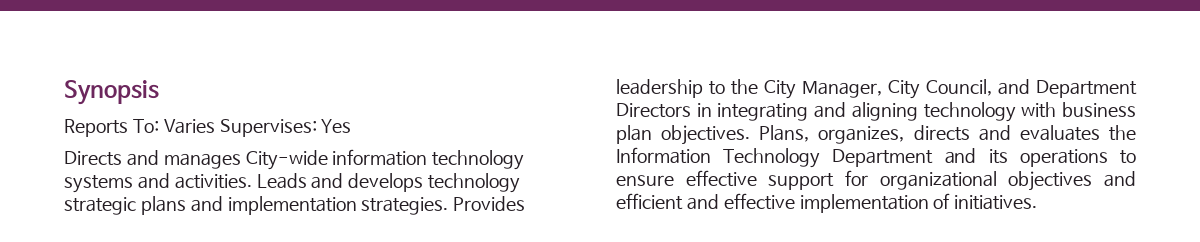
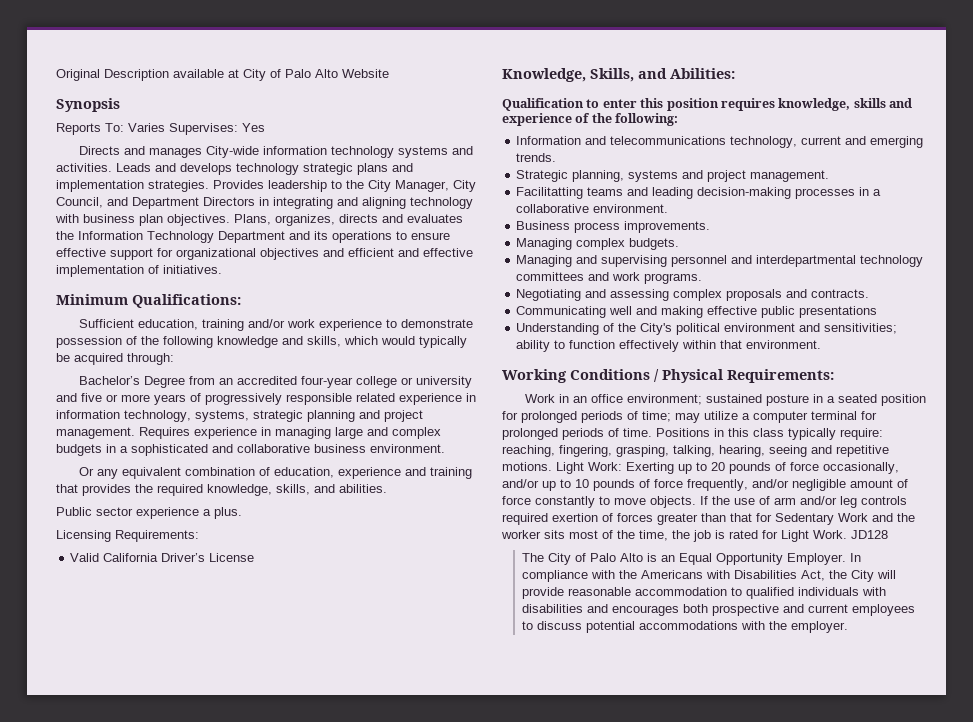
(64, 92) none -> [56,69,389,81] Original Description available at City of Palo Alto Website //
(1038, 202) none -> [56,294,241,308] [78,319,473,331] [56,336,467,348] [56,353,174,365] [78,376,472,388] [56,393,476,405] [56,410,423,422] [56,427,441,439] [56,444,445,456] [78,467,472,479] [56,484,387,496] [56,507,242,519] [56,530,199,542] [70,553,255,562] [502,68,735,82] [502,98,912,111] [502,113,679,126] [516,136,924,148] [516,153,557,162] [516,170,830,182] [516,187,882,199] [516,204,669,213] [516,221,711,233] [516,238,680,250] [516,255,924,267] [516,272,703,284] [516,289,870,301] [516,306,878,318] [516,323,898,335] [516,340,822,352] [502,369,834,383] [524,394,926,406] [502,411,877,423] [502,428,883,440] [502,445,889,457] [502,462,899,474] [502,479,908,491] [502,496,907,508] [502,513,915,525] [501,530,888,542] [522,553,862,565] [522,570,897,582] [522,587,887,599] [522,604,916,616] [522,621,849,633] // Minimum Qualifications: // Sufficient education, training and/or work experience to demonstrate possession of the following knowledge and skills, which would typically be acquired through: // Bachelor’s Degree from an accredited four-year college or university and five or more years of progressively responsible related experience in information technology, systems, strategic planning and project management. Requires experience in managing large and complex budgets in a sophisticated and collaborative business environment. // Or any equivalent combination of education, experience and training that provides the required knowledge, skills, and abilities. // Public sector experience a plus. // Licensing Requirements: // Valid California Driver’s License // Knowledge, Skills, and Abilities: // Qualification to enter this position requires knowledge, skills and experience of the following: // Information and telecommunications technology, current and emerging trends. // Strategic planning, systems and project management. // Facilitatting teams and leading decision-making processes in a collaborative environment. // Business process improvements. // Managing complex budgets. // Managing and supervising personnel and interdepartmental technology committees and work programs. // Negotiating and assessing complex proposals and contracts. // Communicating well and making effective public presentations // Understanding of the City's political environment and sensitivities; ability to function effectively within that environment. // Working Conditions / Physical Requirements: // Work in an office environment; sustained posture in a seated position for prolonged periods of time; may utilize a computer terminal for prolonged periods of time. Positions in this class typically require: reaching, fingering, grasping, talking, hearing, seeing and repetitive motions. Light Work: Exerting up to 20 pounds of force occasionally, and/or up to 10 pounds of force frequently, and/or negligible amount of force constantly to move objects. If the use of arm and/or leg controls required exertion of forces greater than that for Sedentary Work and the worker sits most of the time, the job is rated for Light Work. JD128 // The City of Palo Alto is an Equal Opportunity Employer. In compliance with the Americans with Disabilities Act, the City will provide reasonable accommodation to qualified individuals with disabilities and encourages both prospective and current employees to discuss potential accommodations with the employer.

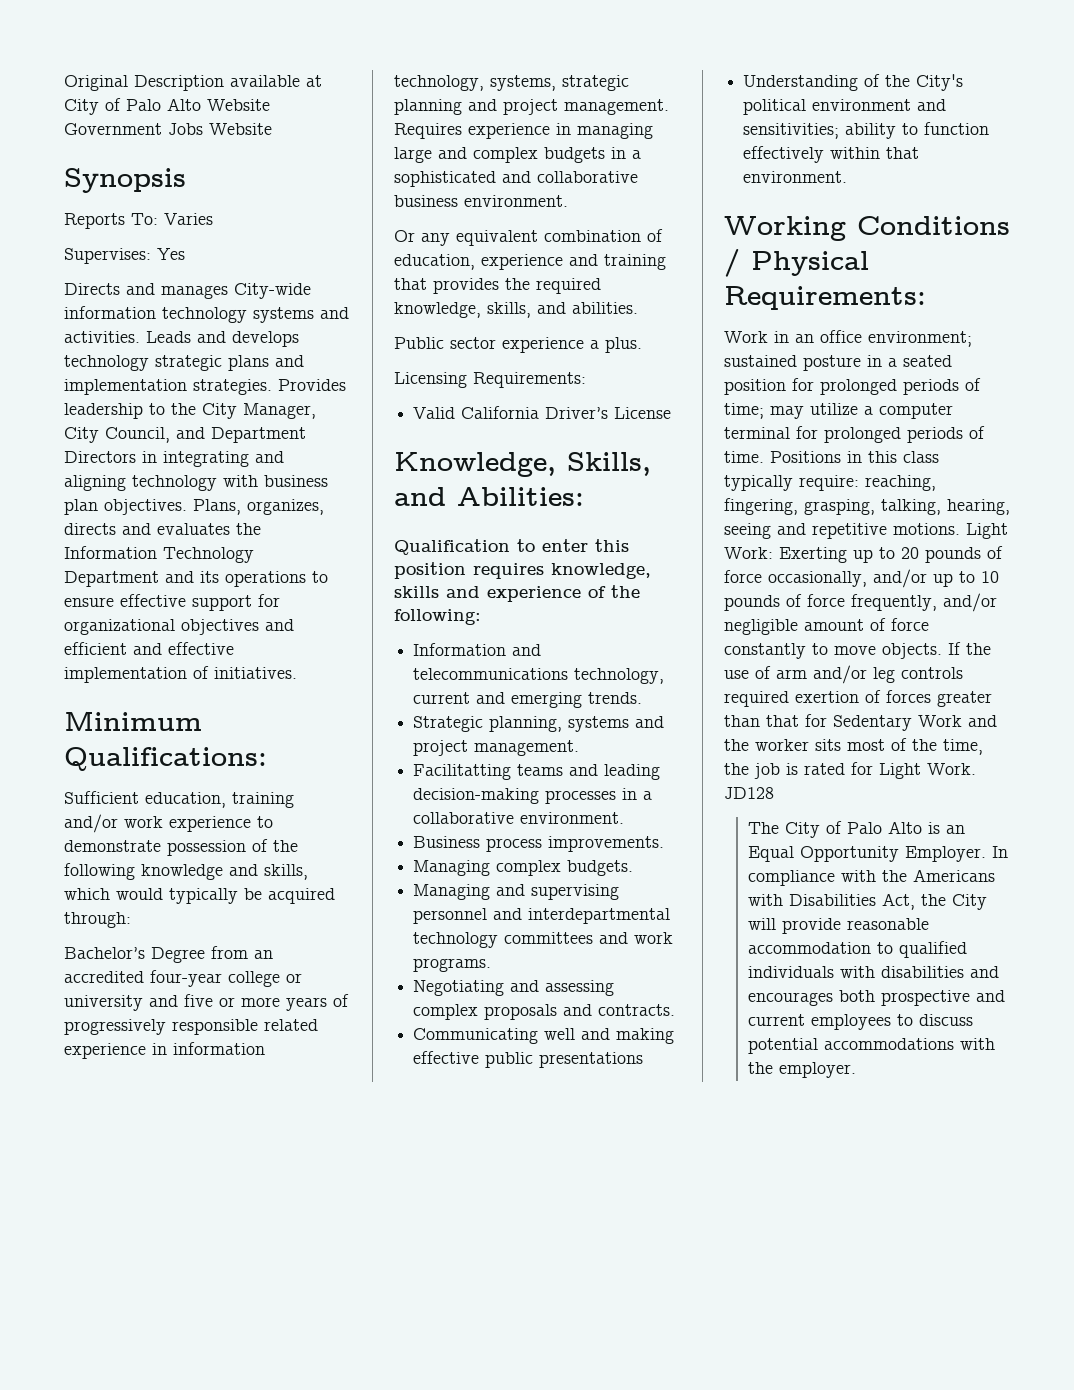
(389, 73) none -> [64,123,272,135] Government Jobs Website
(165, 127) none -> (213, 219) //

